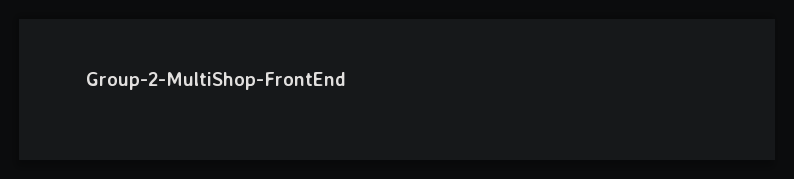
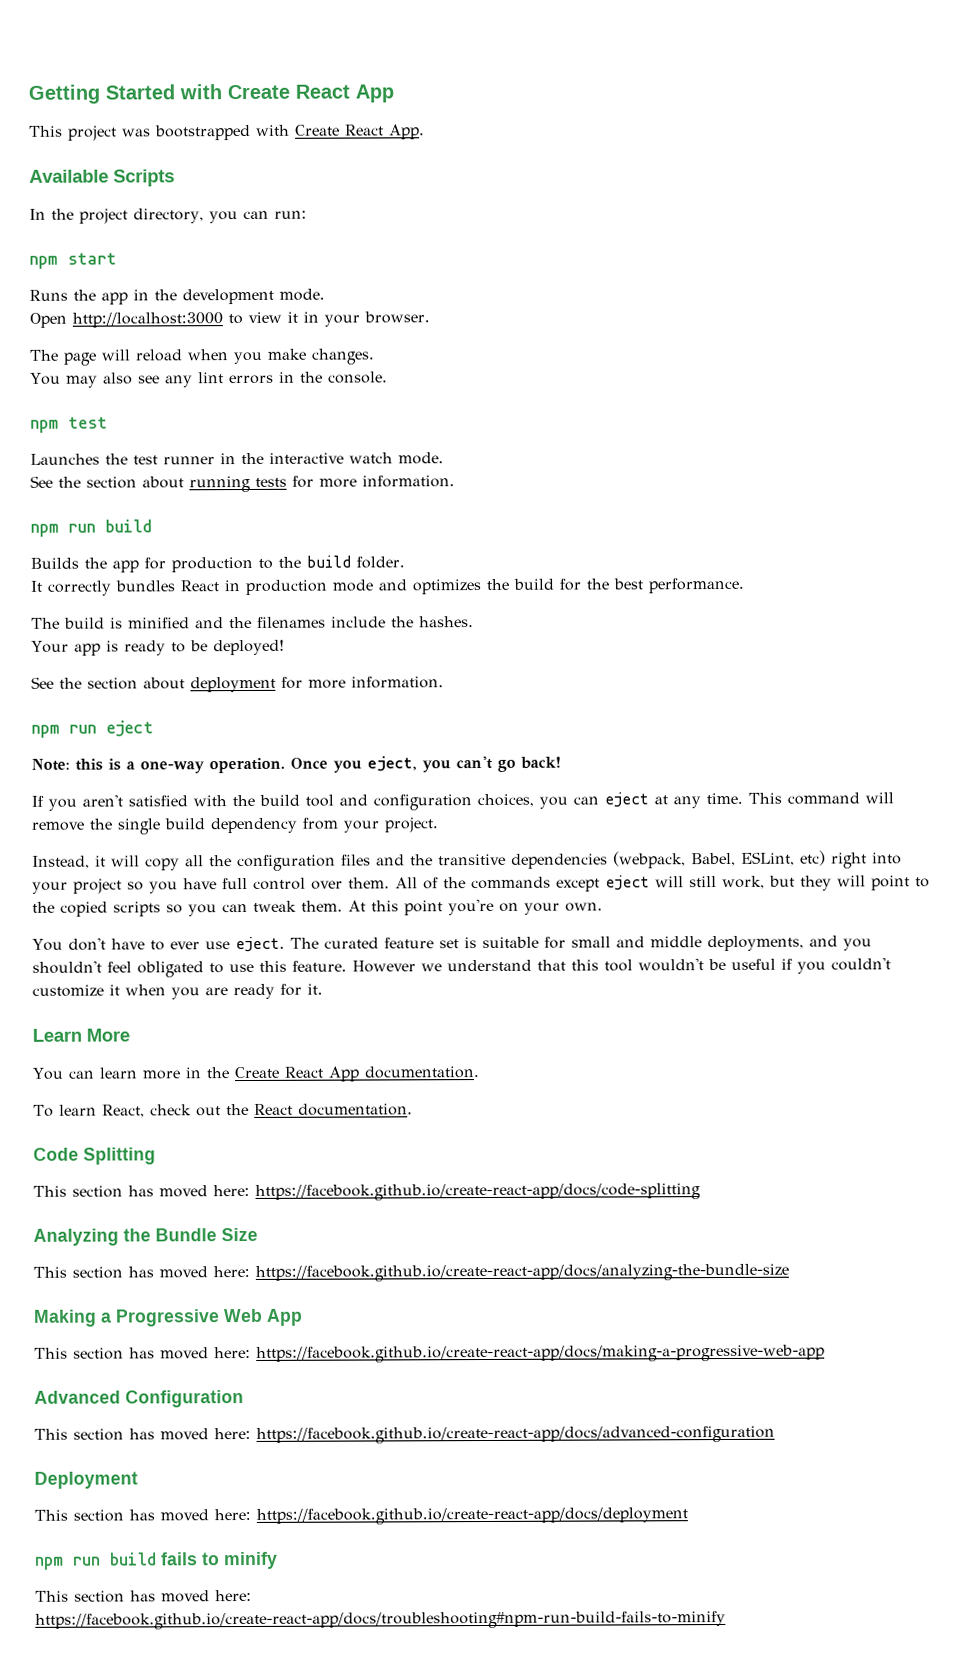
[86,72,346,90] Group-2-MultiShop-FrontEnd -> [28,84,394,104] [29,124,425,141] [29,169,175,187] [29,208,307,224] [29,252,117,269] [29,288,325,305] [29,311,430,328] [29,348,375,366] [30,371,388,388] [30,416,108,433] [30,452,444,465] [30,475,455,493] [30,519,152,537] [30,555,405,573] [30,577,745,596] [31,616,474,629] [31,639,285,656] [31,676,444,693] [31,720,154,738] [31,755,561,774] [31,792,894,811] [31,817,439,835] [32,850,902,872] [32,875,930,894] [32,898,603,917] [32,935,872,953] [32,957,891,978] [32,983,323,1000] [32,1028,130,1042] [32,1066,480,1082] [33,1103,413,1118] [33,1147,156,1165] [33,1183,701,1201] [33,1227,258,1246] [33,1263,789,1282] [33,1308,303,1327] [34,1344,825,1363] [34,1390,244,1408] [34,1425,775,1444] [34,1471,138,1489] [34,1507,688,1525] [35,1551,278,1570] [35,1589,252,1603] [35,1610,726,1630] Getting Started with Create React App // This project was bootstrapped with Create React App. // Available Scripts // In the project directory, you can run: // npm start // Runs the app in the development mode. // Open http://localhost:3000 to view it in your browser. // The page will reload when you make changes. // You may also see any lint errors in the console. // npm test // Launches the test runner in the interactive watch mode. // See the section about running tests for more information. // npm run build // Builds the app for production to the build folder. // It correctly bundles React in production mode and optimizes the build for the best performance. // The build is minified and the filenames include the hashes. // Your app is ready to be deployed! // See the section about deployment for more information. // npm run eject // Note: this is a one-way operation. Once you eject, you can't go back! // If you aren't satisfied with the build tool and configuration choices, you can eject at any time. This command will remove the single build dependency from your project. // Instead, it will copy all the configuration files and the transitive dependencies (webpack, Babel, ESLint, etc) right into your project so you have full control over them. All of the commands except eject will still work, but they will point to the copied scripts so you can tweak them. At this point you're on your own. // You don't have to ever use eject. The curated feature set is suitable for small and middle deployments, and you shouldn't feel obligated to use this feature. However we understand that this tool wouldn't be useful if you couldn't customize it when you are ready for it. // Learn More // You can learn more in the Create React App documentation. // To learn React, check out the React documentation. // Code Splitting // This section has moved here: https://facebook.github.io/create-react-app/docs/code-splitting // Analyzing the Bundle Size // This section has moved here: https://facebook.github.io/create-react-app/docs/analyzing-the-bundle-size // Making a Progressive Web App // This section has moved here: https://facebook.github.io/create-react-app/docs/making-a-progressive-web-app // Advanced Configuration // This section has moved here: https://facebook.github.io/create-react-app/docs/advanced-configuration // Deployment // This section has moved here: https://facebook.github.io/create-react-app/docs/deployment // npm run build fails to minify // This section has moved here: https://facebook.github.io/create-react-app/docs/troubleshooting#npm-run-build-fails-to-minify

